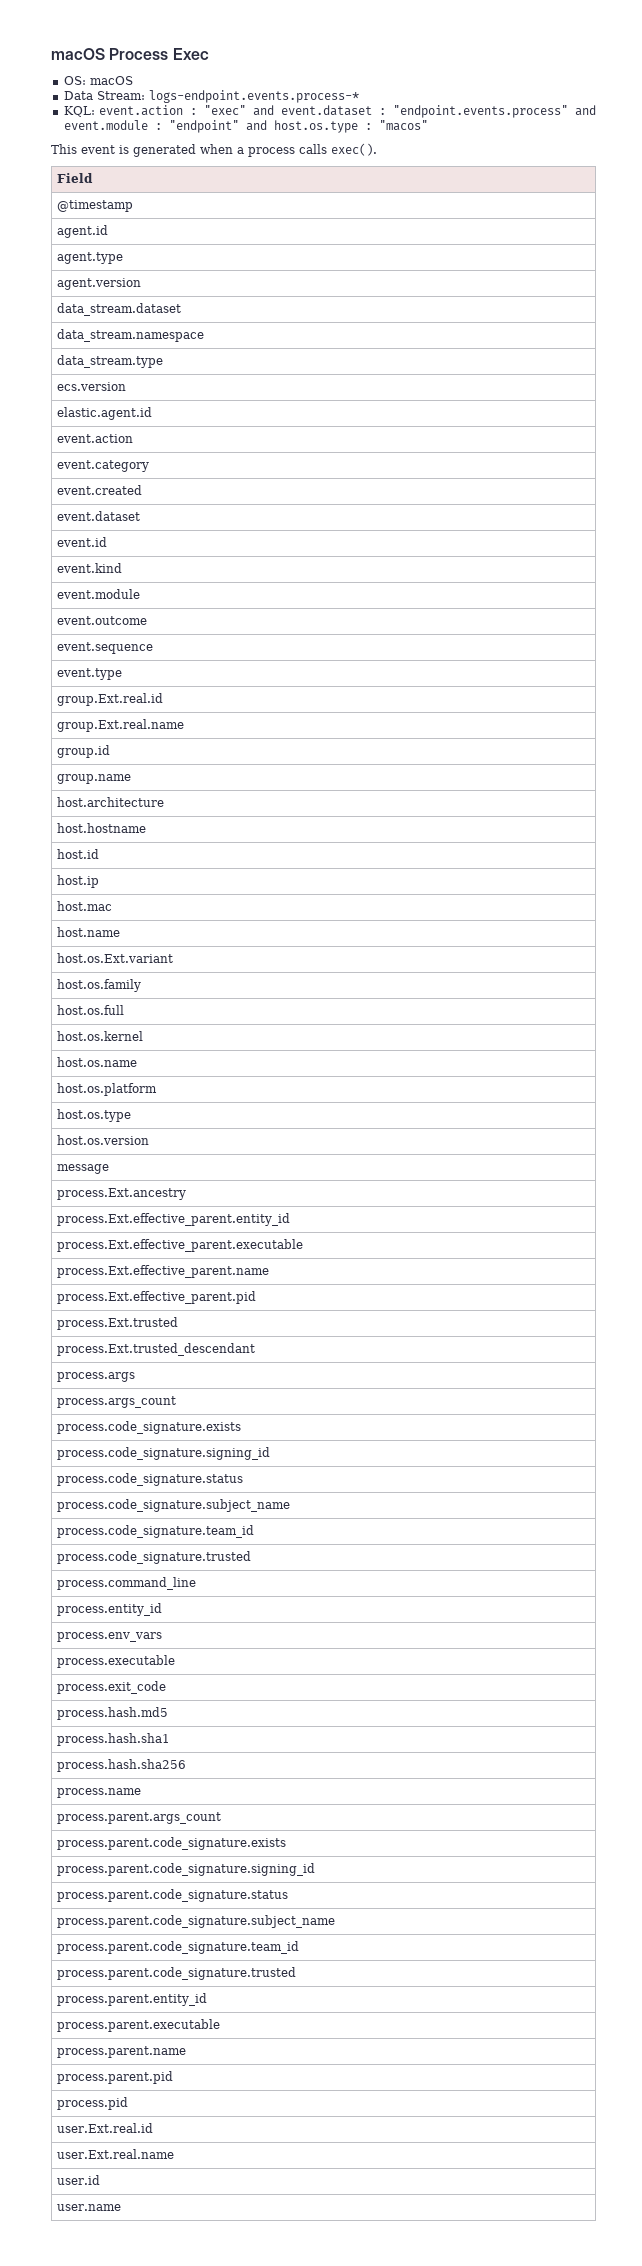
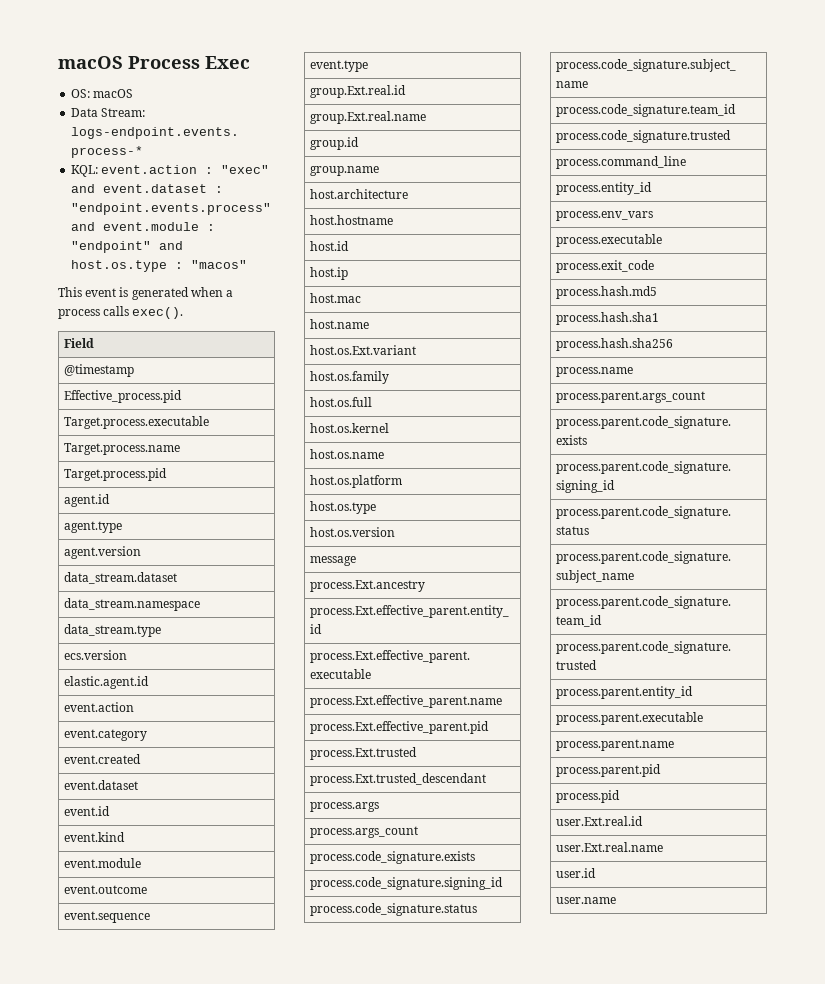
(133, 206) none -> [63,390,182,403] [63,416,209,429] [63,443,180,455] [63,468,167,481] // Effective_process.pid // Target.process.executable // Target.process.name // Target.process.pid

